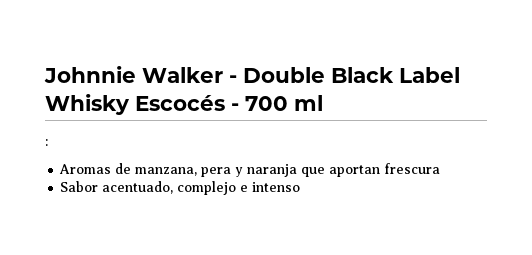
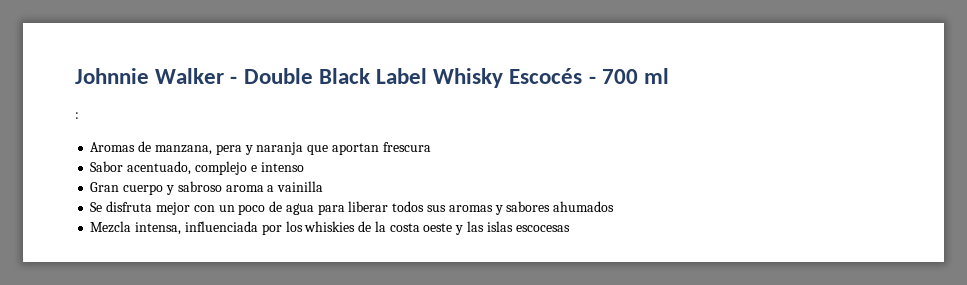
(301, 187) none -> [90,181,324,195] [90,201,615,215] [90,221,570,235] // Gran cuerpo y sabroso aroma a vainilla // Se disfruta mejor con un poco de agua para liberar todos sus aromas y sabores ahumados // Mezcla intensa, influenciada por los whiskies de la costa oeste y las islas escocesas

